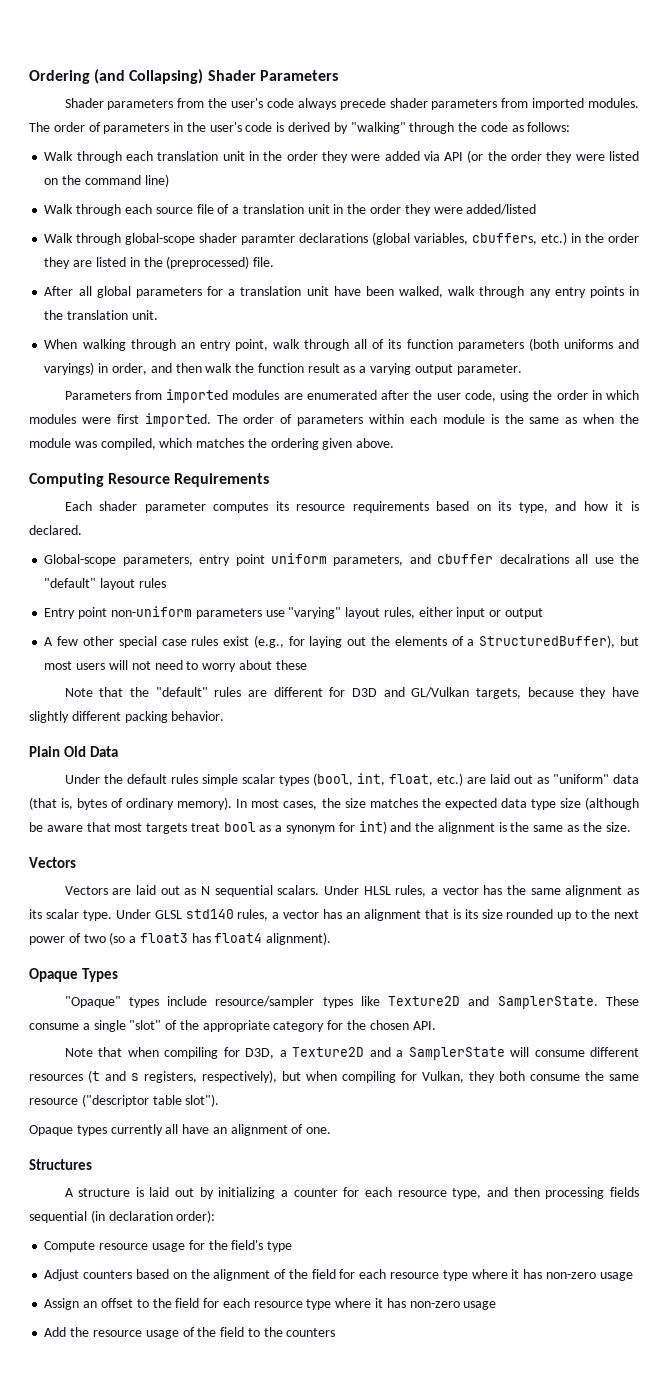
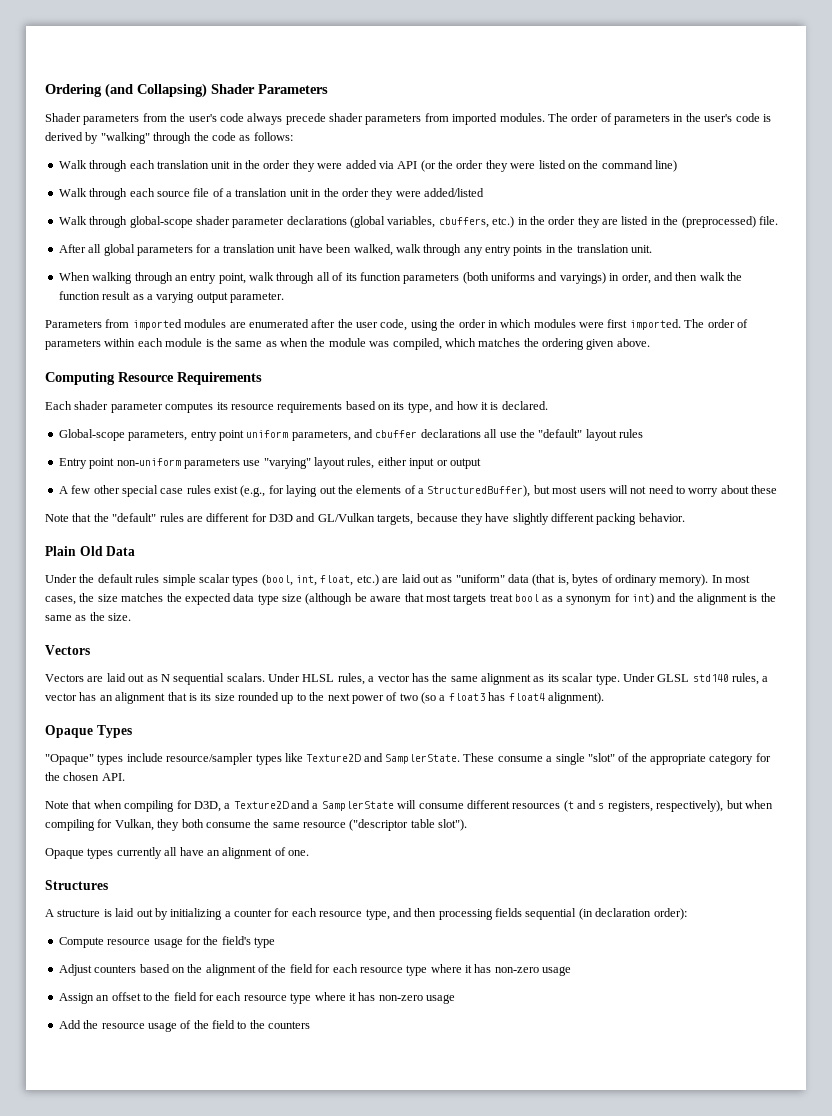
[241,234,296,245] paramter -> [232,217,285,228] parameter
[499,554,569,564] decalrations -> [420,429,481,438] declarations

